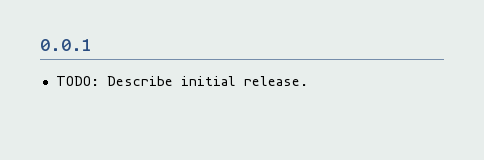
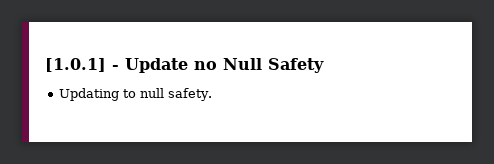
[40,39,92,51] [55,76,308,86] 0.0.1 // TODO: Describe initial release. -> [45,58,324,73] [58,88,212,101] [1.0.1] - Update no Null Safety // Updating to null safety.

